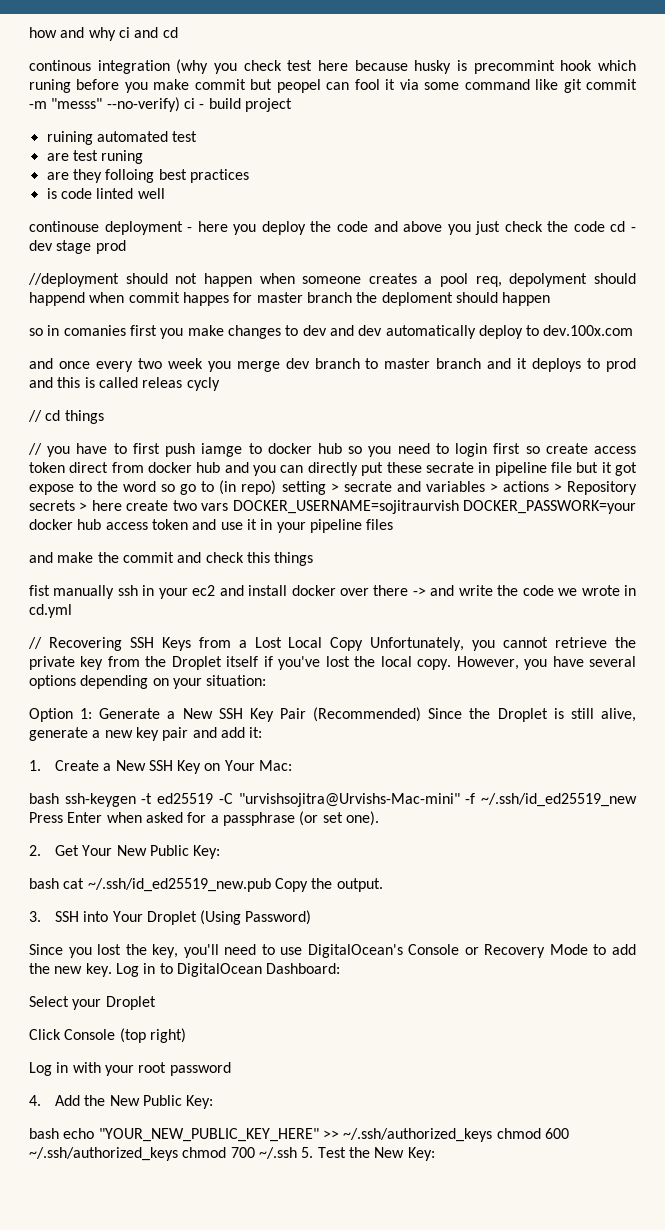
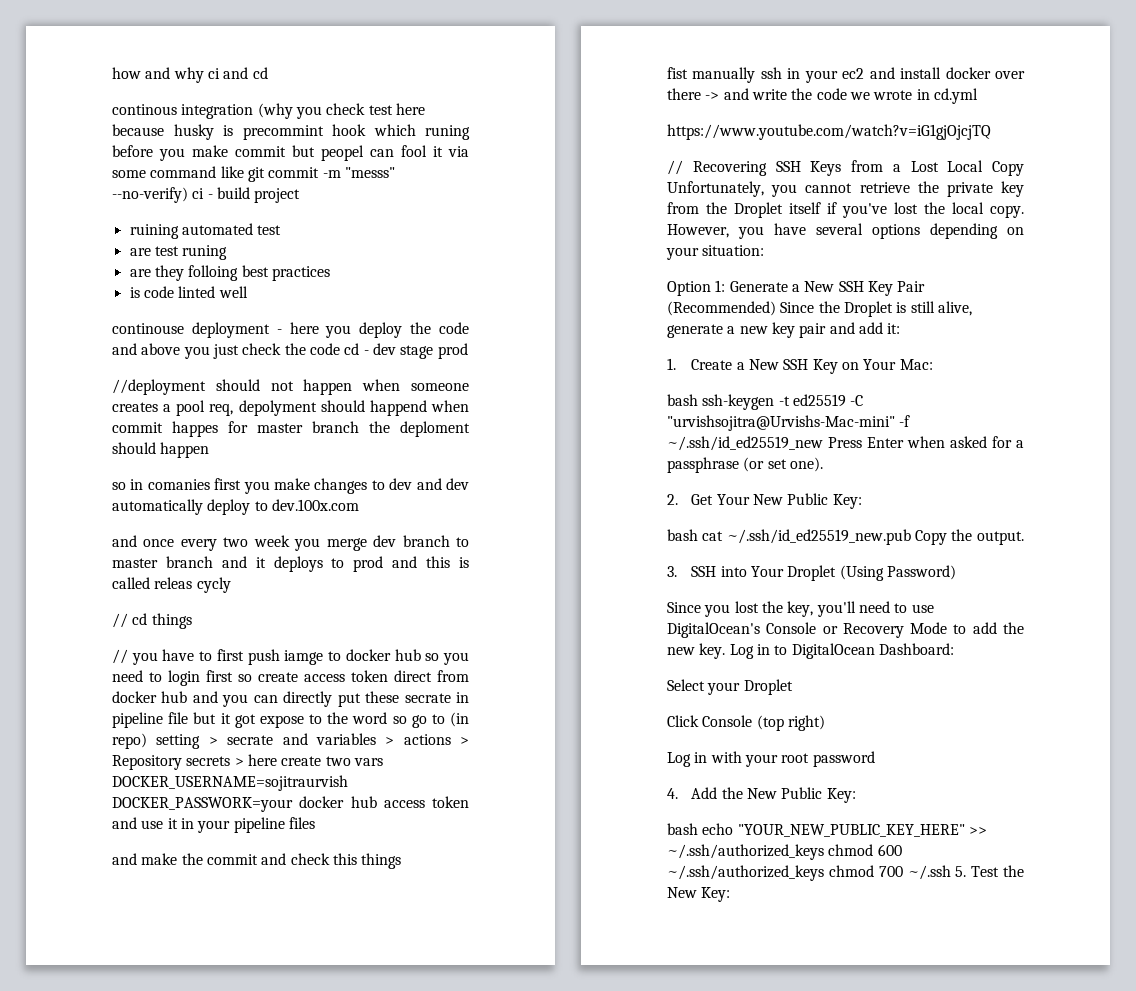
(72, 611) none -> [667,124,991,140] // https://www.youtube.com/watch?v=iG1gjOjcjTQ

